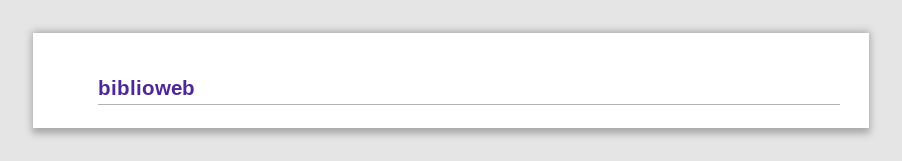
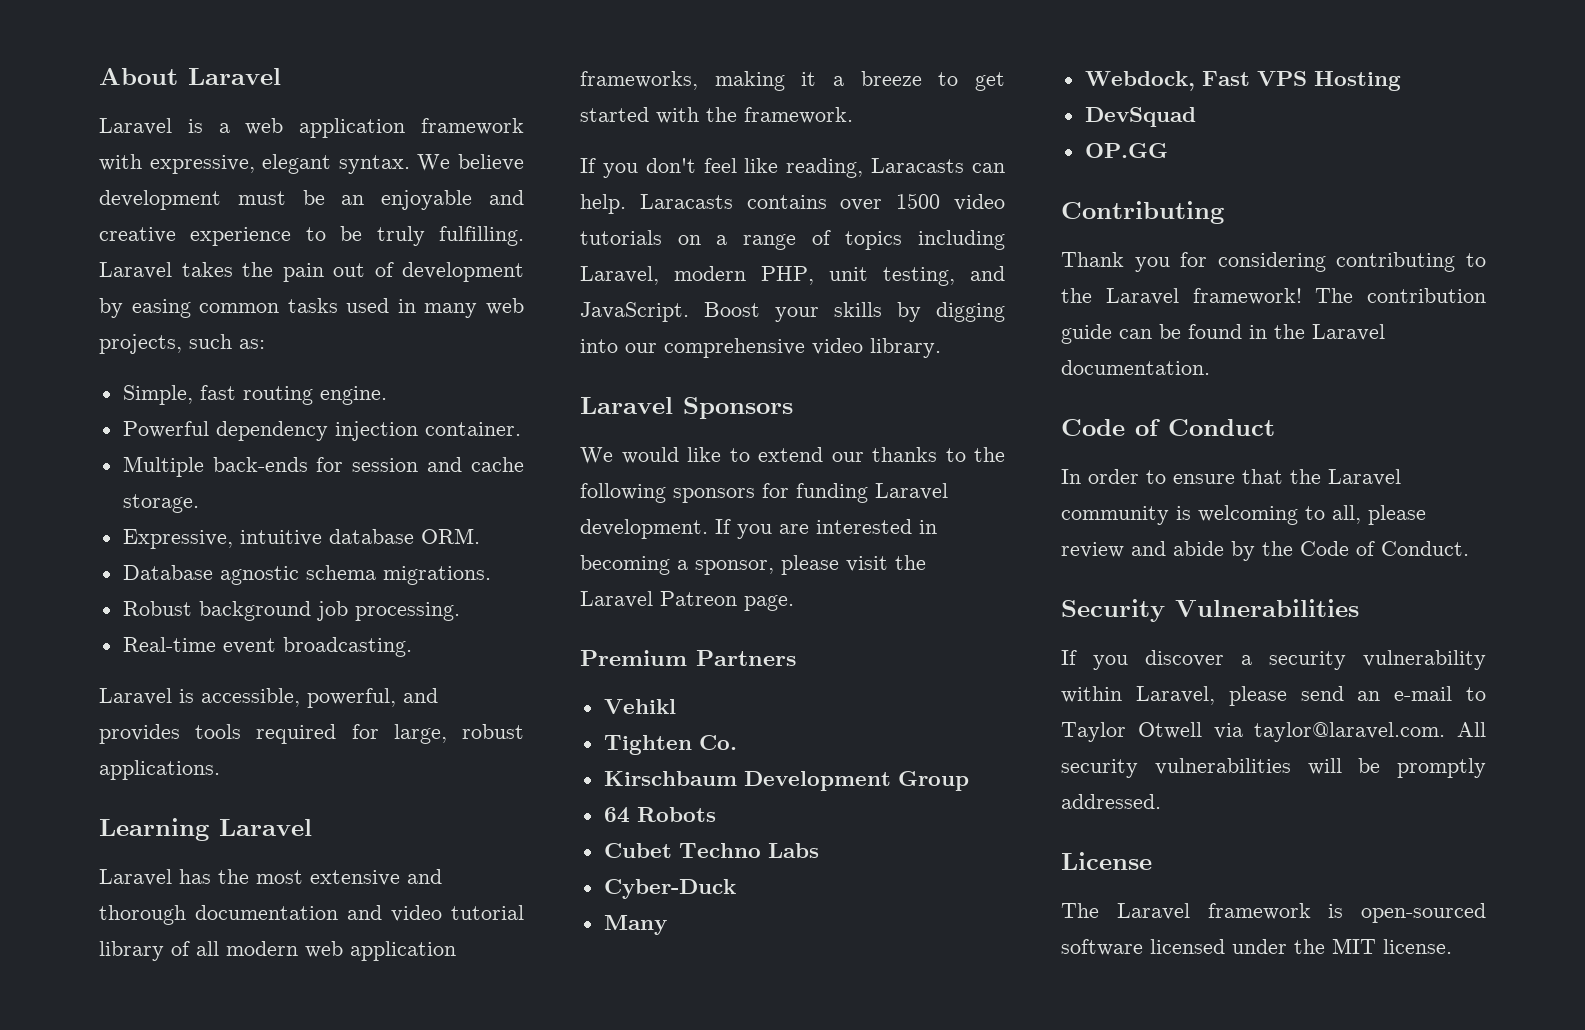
[98,80,195,95] biblioweb -> [99,68,281,85] [99,118,524,138] [99,154,524,174] [99,190,524,210] [99,226,524,246] [99,262,524,282] [99,298,524,318] [99,334,265,354] [122,385,387,405] [122,421,521,441] [122,456,524,477] [122,494,199,513] [122,528,480,549] [122,565,491,585] [122,601,460,621] [122,637,412,657] [99,688,438,708] [99,724,524,744] [99,760,220,780] [99,818,312,841] [99,869,442,886] [99,905,524,925] [99,941,456,961] [580,71,1005,91] [580,107,853,124] [580,158,1005,178] [580,193,1005,214] [580,230,1005,250] [580,266,1005,286] [580,302,1005,322] [580,338,941,358] [580,397,793,419] [580,447,1005,464] [580,483,948,503] [580,519,937,539] [580,555,926,575] [580,591,794,611] [580,650,796,666] [603,699,676,714] [603,735,737,755] [603,771,969,791] [603,807,716,823] [603,843,819,858] [603,879,736,899] [603,915,667,935] [1084,71,1401,91] [1084,107,1196,127] [1084,143,1168,158] [1061,201,1224,224] [1061,252,1486,272] [1061,288,1486,305] [1061,324,1385,344] [1061,360,1210,375] [1061,419,1275,436] [1061,469,1401,486] [1061,505,1426,525] [1061,541,1469,561] [1061,599,1359,622] [1061,650,1486,670] [1061,686,1486,706] [1061,722,1486,742] [1061,758,1486,778] [1061,794,1161,809] [1061,852,1152,870] [1061,903,1486,923] [1061,938,1452,956] About Laravel // Laravel is a web application framework with expressive, elegant syntax. We believe development must be an enjoyable and creative experience to be truly fulfilling. Laravel takes the pain out of development by easing common tasks used in many web projects, such as: // Simple, fast routing engine. // Powerful dependency injection container. // Multiple back-ends for session and cache storage. // Expressive, intuitive database ORM. // Database agnostic schema migrations. // Robust background job processing. // Real-time event broadcasting. // Laravel is accessible, powerful, and provides tools required for large, robust applications. // Learning Laravel // Laravel has the most extensive and thorough documentation and video tutorial library of all modern web application frameworks, making it a breeze to get started with the framework. // If you don't feel like reading, Laracasts can help. Laracasts contains over 1500 video tutorials on a range of topics including Laravel, modern PHP, unit testing, and JavaScript. Boost your skills by digging into our comprehensive video library. // Laravel Sponsors // We would like to extend our thanks to the following sponsors for funding Laravel development. If you are interested in becoming a sponsor, please visit the Laravel Patreon page. // Premium Partners // Vehikl // Tighten Co. // Kirschbaum Development Group // 64 Robots // Cubet Techno Labs // Cyber-Duck // Many // Webdock, Fast VPS Hosting // DevSquad // OP.GG // Contributing // Thank you for considering contributing to the Laravel framework! The contribution guide can be found in the Laravel documentation. // Code of Conduct // In order to ensure that the Laravel community is welcoming to all, please review and abide by the Code of Conduct. // Security Vulnerabilities // If you discover a security vulnerability within Laravel, please send an e-mail to Taylor Otwell via taylor@laravel.com. All security vulnerabilities will be promptly addressed. // License // The Laravel framework is open-sourced software licensed under the MIT license.

